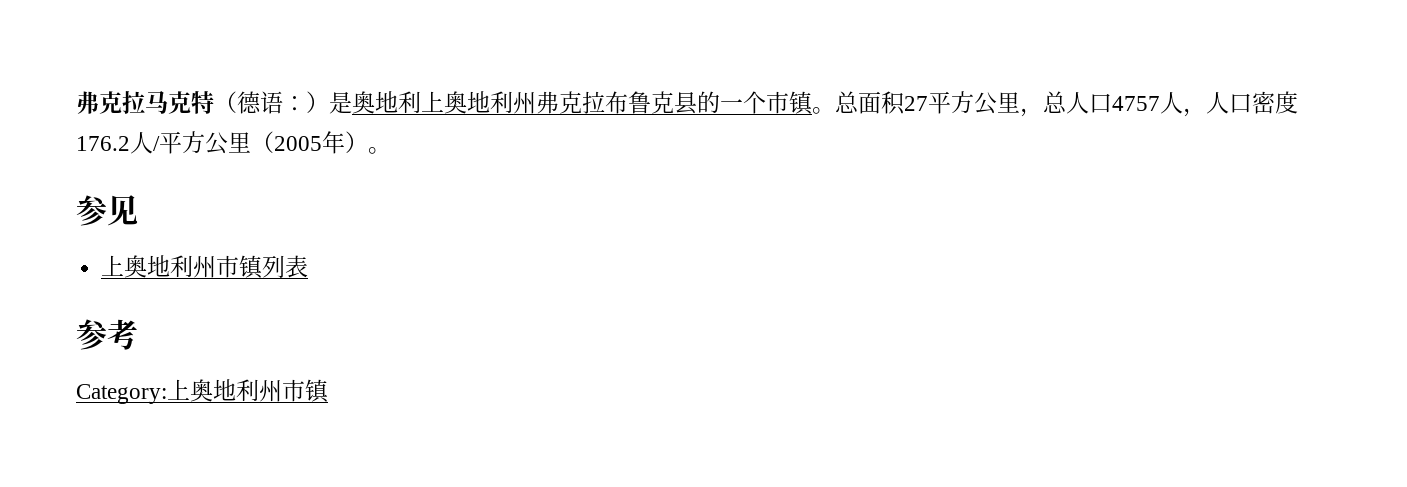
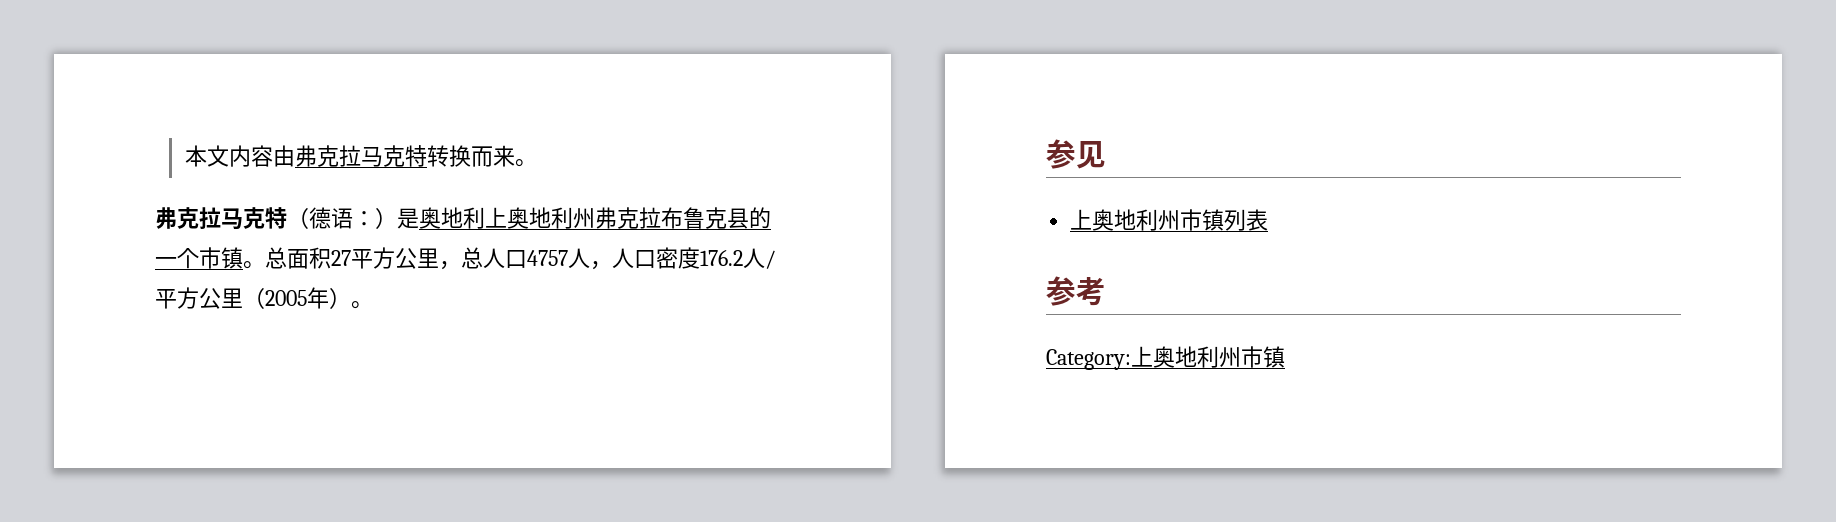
(76, 102) none -> [184,145,537,167] 本文内容由弗克拉马克特转换而来。 //

